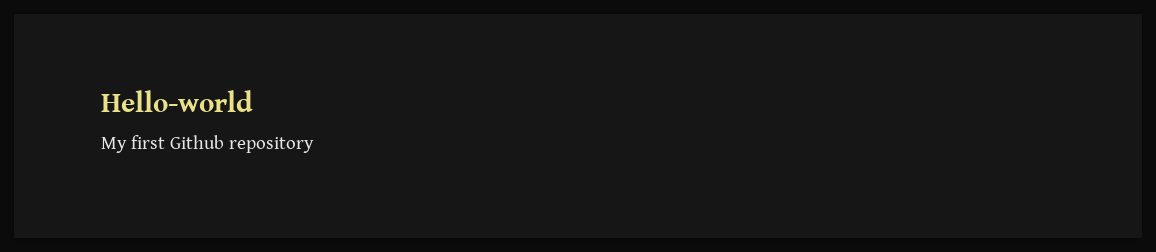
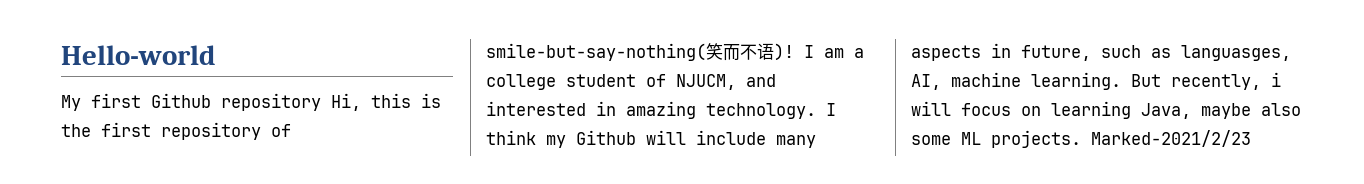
(314, 145) none -> [331,93,441,111] [61,122,291,140] [486,43,864,61] [486,74,776,90] [486,101,836,119] [486,130,816,148] [911,43,1291,61] [911,72,1281,90] [911,101,1301,119] [911,130,1251,148] Hi, this is the first repository of smile-but-say-nothing(笑而不语)! I am a college student of NJUCM, and interested in amazing technology. I think my Github will include many aspects in future, such as languasges, AI, machine learning. But recently, i will focus on learning Java, maybe also some ML projects. Marked-2021/2/23

